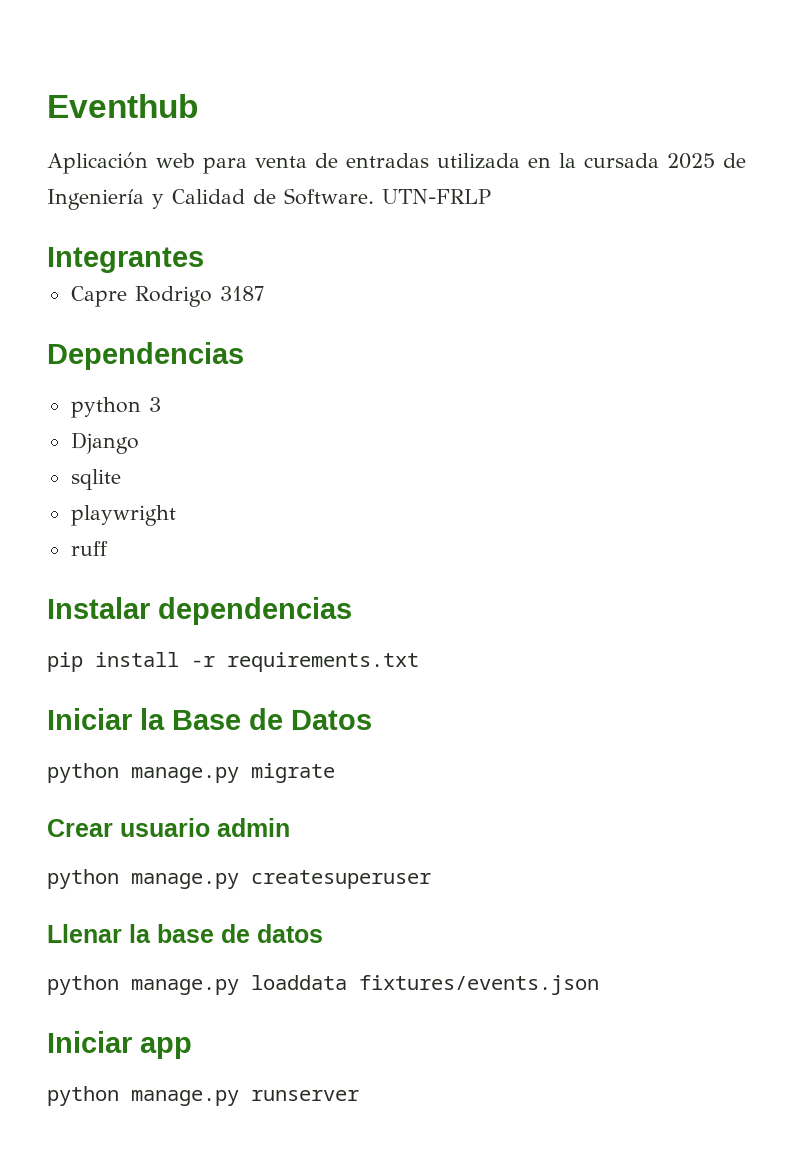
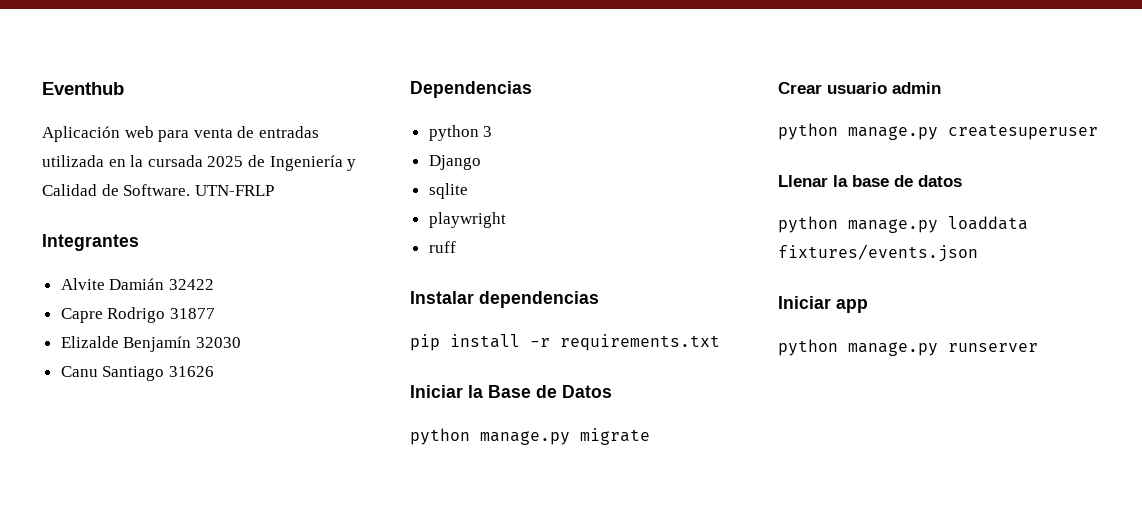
(204, 260) none -> [60,278,214,290] // Alvite Damián 32422
[219,286,264,301] 3187 -> [169,308,215,319] [60,336,241,352] [60,366,214,381] 31877 // Elizalde Benjamín 32030 // Canu Santiago 31626

